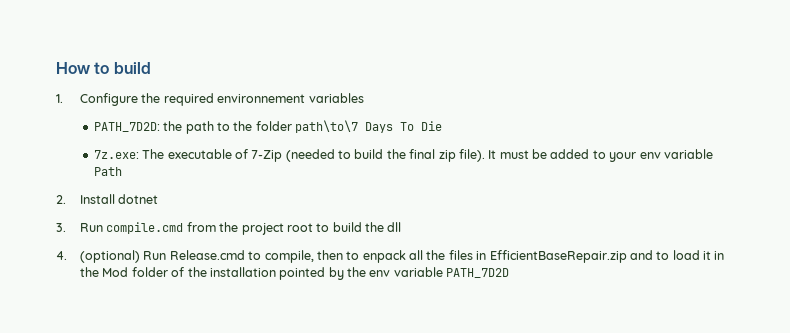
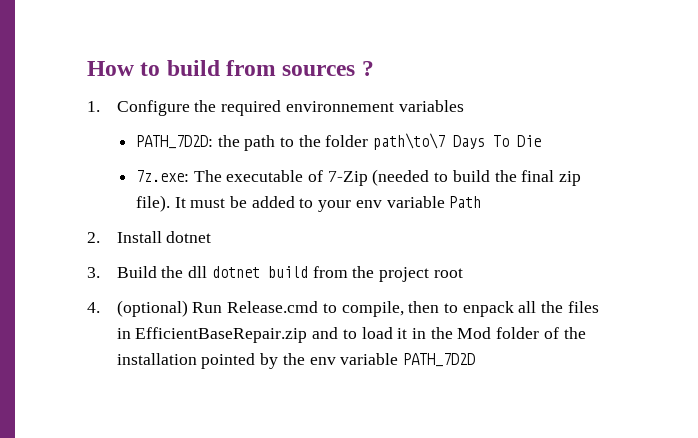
(151, 68) none -> [226,60,374,76] from sources ?
[80,222,184,234] Run compile.cmd -> [116,266,308,278] Build the dll dotnet build
[316,222,402,232] to build the dll -> (463, 273) none

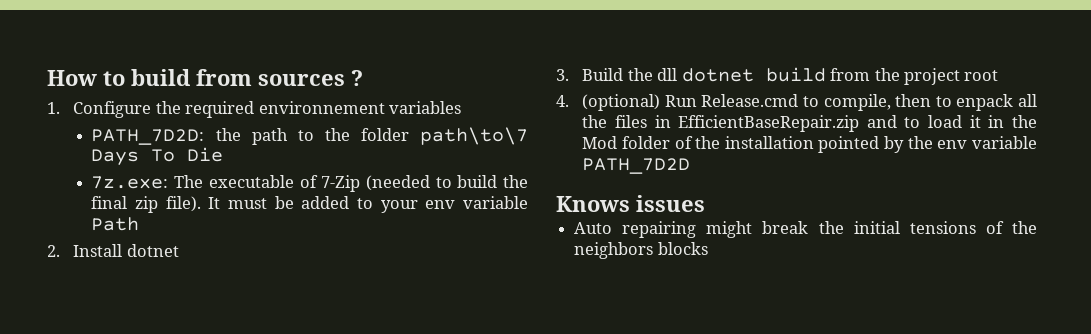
(475, 360) none -> [556,195,705,212] [574,221,1037,238] [574,242,708,259] // Knows issues // Auto repairing might break the initial tensions of the neighbors blocks

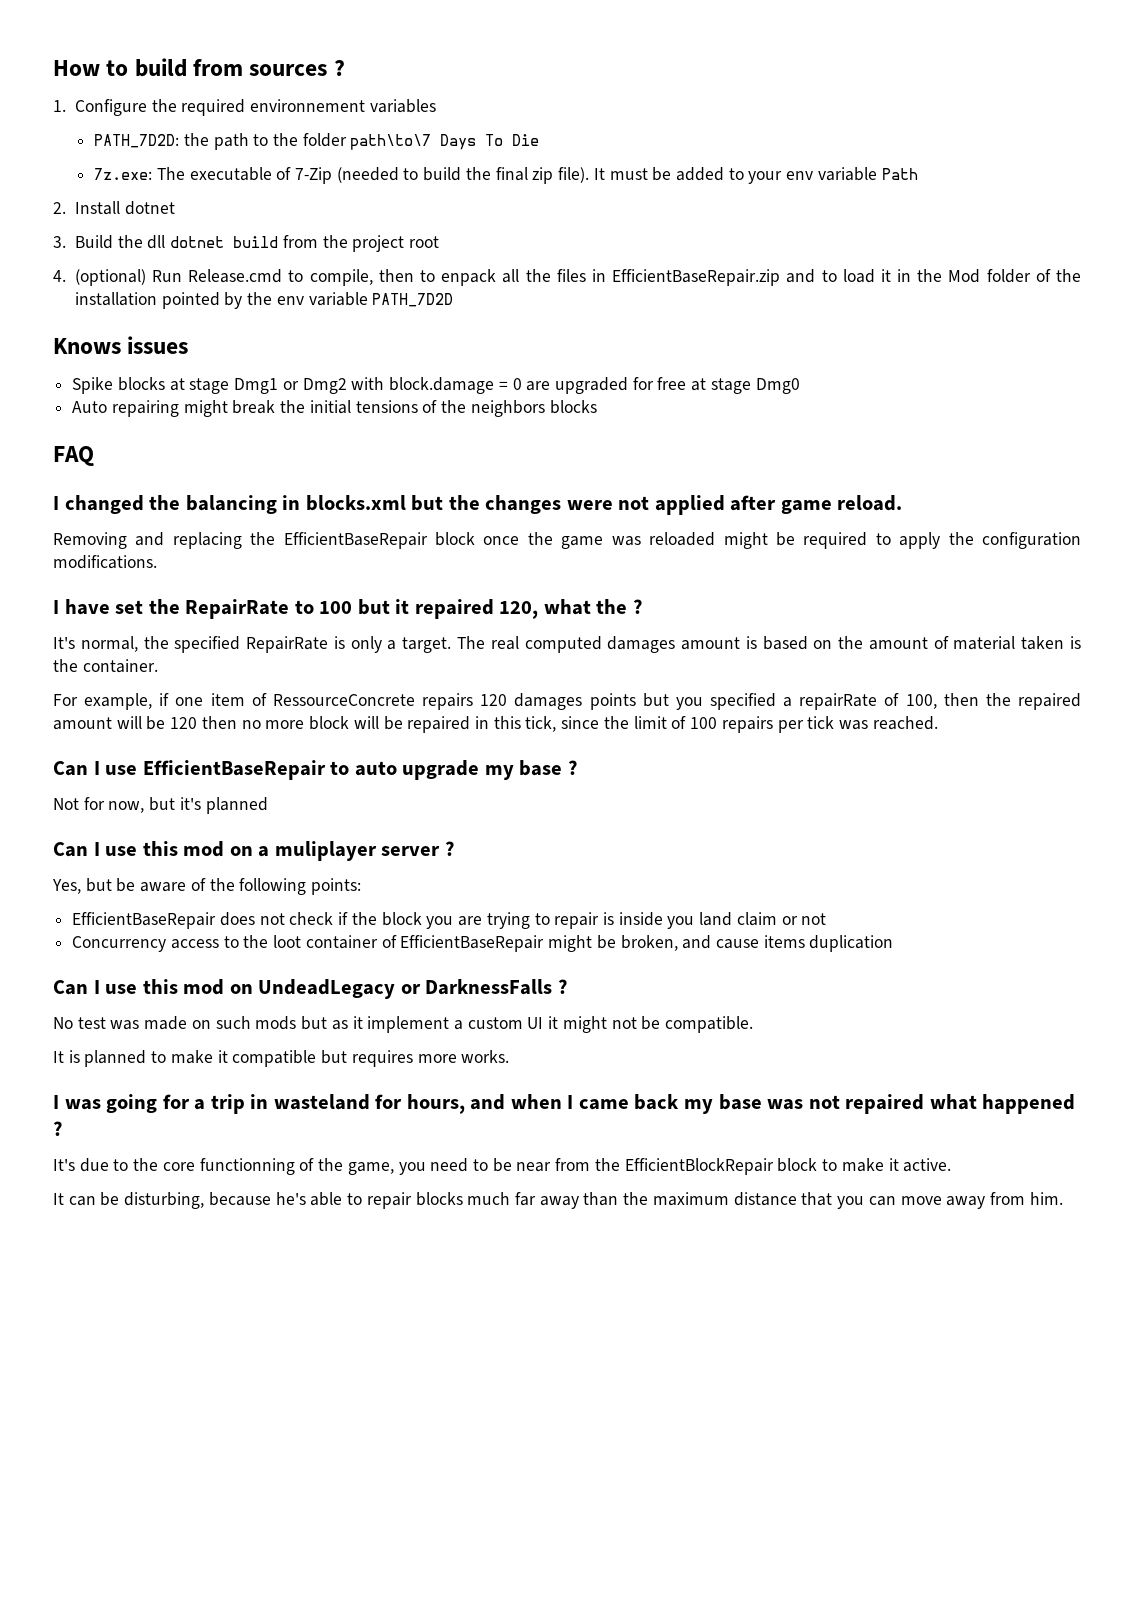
(705, 203) none -> [72,377,800,394] // Spike blocks at stage Dmg1 or Dmg2 with block.damage = 0 are upgraded for free at stage Dmg0
(708, 248) none -> [53,446,94,466] [53,495,903,515] [53,532,1081,549] [53,555,157,569] [53,599,642,619] [53,636,1081,653] [53,659,158,673] [53,693,1081,710] [53,716,938,733] [53,760,577,780] [53,797,268,814] [53,841,454,861] [52,878,362,895] [72,912,827,929] [72,935,894,952] [53,979,567,999] [53,1016,754,1033] [53,1050,510,1067] [53,1094,1076,1114] [53,1121,62,1136] [53,1158,952,1175] [53,1192,1063,1209] // FAQ // I changed the balancing in blocks.xml but the changes were not applied after game reload. // Removing and replacing the EfficientBaseRepair block once the game was reloaded might be required to apply the configuration modifications. // I have set the RepairRate to 100 but it repaired 120, what the ? // It's normal, the specified RepairRate is only a target. The real computed damages amount is based on the amount of material taken is the container. // For example, if one item of RessourceConcrete repairs 120 damages points but you specified a repairRate of 100, then the repaired amount will be 120 then no more block will be repaired in this tick, since the limit of 100 repairs per tick was reached. // Can I use EfficientBaseRepair to auto upgrade my base ? // Not for now, but it's planned // Can I use this mod on a muliplayer server ? // Yes, but be aware of the following points: // EfficientBaseRepair does not check if the block you are trying to repair is inside you land claim or not // Concurrency access to the loot container of EfficientBaseRepair might be broken, and cause items duplication // Can I use this mod on UndeadLegacy or DarknessFalls ? // No test was made on such mods but as it implement a custom UI it might not be compatible. // It is planned to make it compatible but requires more works. // I was going for a trip in wasteland for hours, and when I came back my base was not repaired what happened ? // It's due to the core functionning of the game, you need to be near from the EfficientBlockRepair block to make it active. // It can be disturbing, because he's able to repair blocks much far away than the maximum distance that you can move away from him.

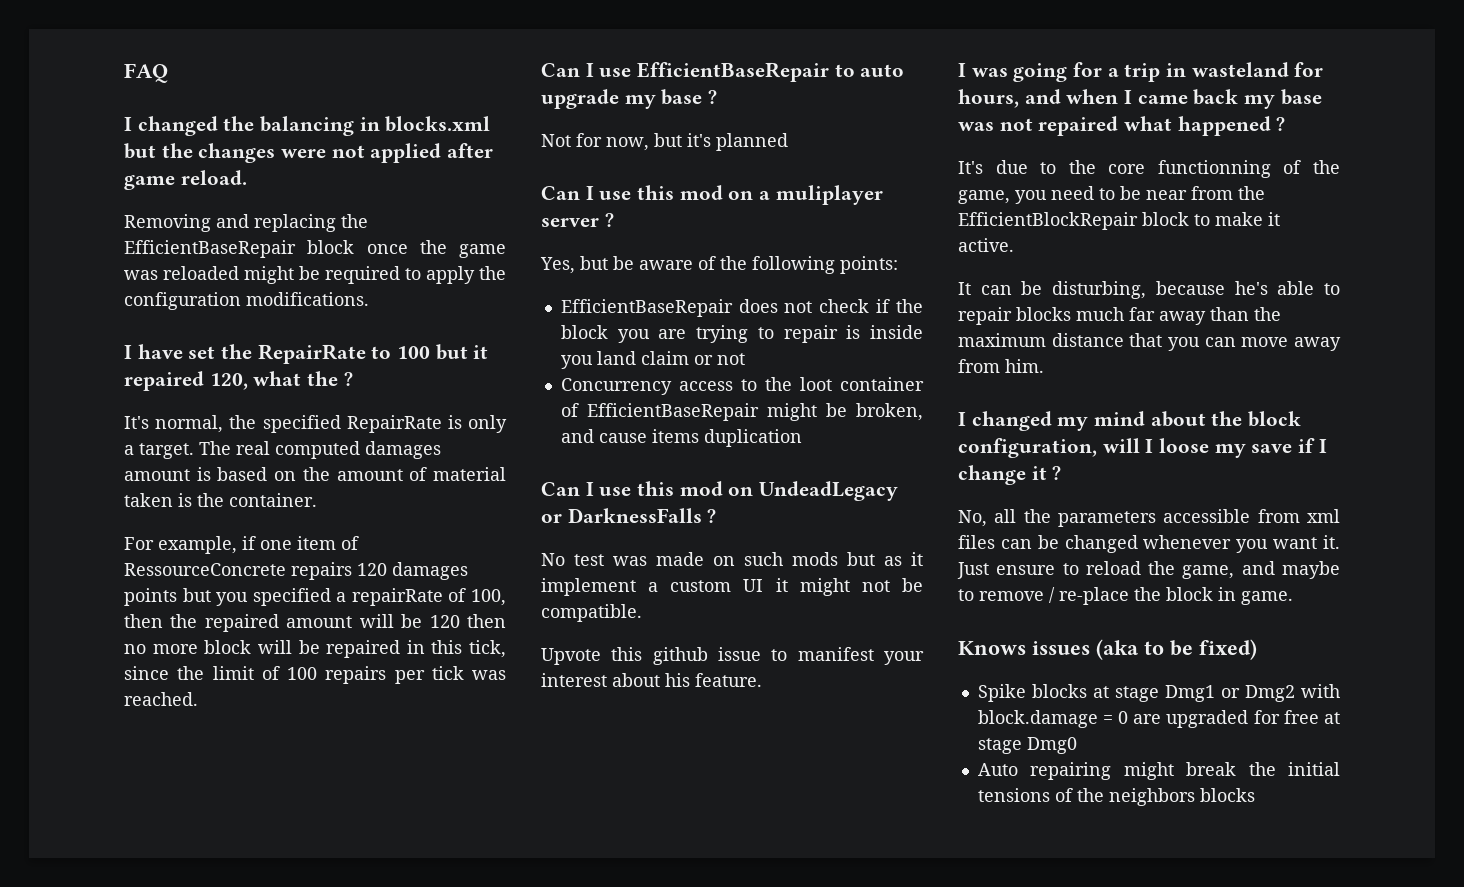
[53,58,345,77] [53,99,436,116] [94,133,540,150] [94,167,918,184] [53,201,175,215] [53,235,439,252] [53,269,1081,286] [74,292,454,309] [53,336,189,354] [72,377,800,394] [72,400,597,417] How to build from sources ? // 1. Configure the required environnement variables // PATH_7D2D: the path to the folder path\to\7 Days To Die // 7z.exe: The executable of 7-Zip (needed to build the final zip file). It must be added to your env variable Path // 2. Install dotnet // 3. Build the dll dotnet build from the project root // 4. (optional) Run Release.cmd to compile, then to enpack all the files in EfficientBaseRepair.zip and to load it in the Mod folder of the installation pointed by the env variable PATH_7D2D // Knows issues // Spike blocks at stage Dmg1 or Dmg2 with block.damage = 0 are upgraded for free at stage Dmg0 // Auto repairing might break the initial tensions of the neighbors blocks // -> (124, 73) none
[53,1050,510,1067] It is planned to make it compatible but requires more works. -> [541,647,924,665] [541,673,762,687] Upvote this github issue to manifest your interest about his feature.
(1063, 1198) none -> [958,411,1302,431] [958,438,1327,458] [958,465,1062,485] [958,509,1340,527] [958,535,1340,553] [957,561,1340,579] [958,587,1293,605] [958,639,1257,660] [977,684,1340,702] [977,710,1340,728] [977,737,1077,754] [977,762,1340,780] [977,788,1255,806] // I changed my mind about the block configuration, will I loose my save if I change it ? // No, all the parameters accessible from xml files can be changed whenever you want it. Just ensure to reload the game, and maybe to remove / re-place the block in game. // Knows issues (aka to be fixed) // Spike blocks at stage Dmg1 or Dmg2 with block.damage = 0 are upgraded for free at stage Dmg0 // Auto repairing might break the initial tensions of the neighbors blocks

